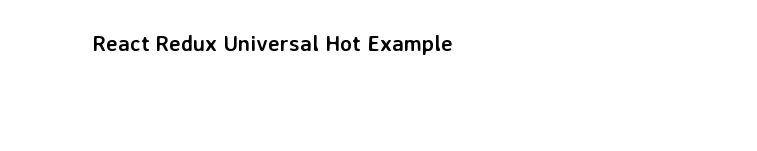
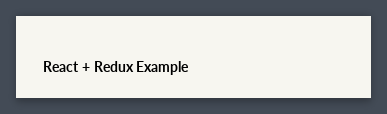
[156,35,361,51] Redux Universal Hot -> [81,61,134,72] + Redux

